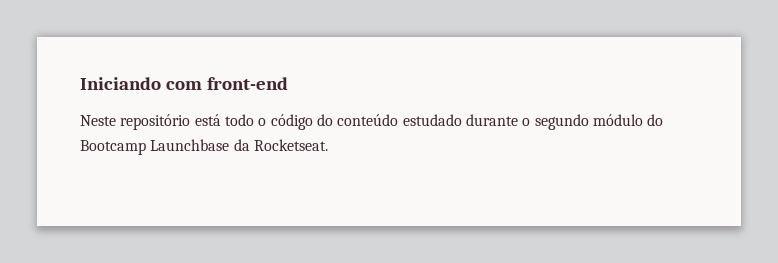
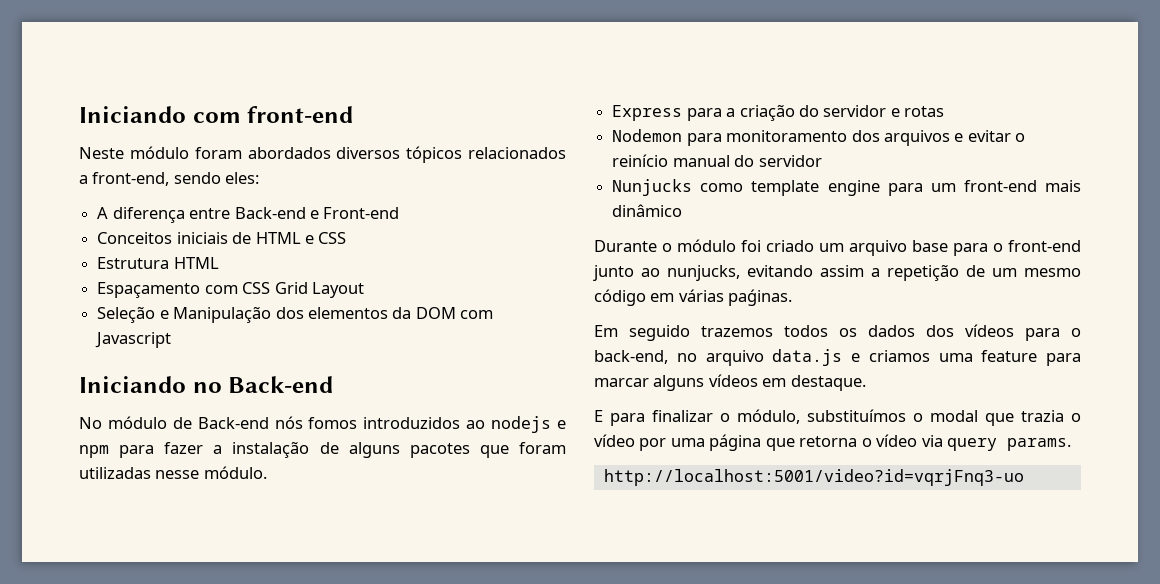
[120,114,664,130] [80,139,328,155] repositório está todo o código do conteúdo estudado durante o segundo módulo do Bootcamp Launchbase da Rocketseat. -> [129,146,566,163] [79,172,260,186] [97,207,400,223] [97,232,347,244] [97,257,219,269] [97,282,364,298] [97,306,494,323] [95,332,172,348] [79,376,334,393] [79,416,567,433] [79,441,566,458] [79,466,267,479] [612,104,945,121] [612,129,1026,146] [612,154,822,167] [612,179,1081,196] [612,204,683,217] [594,239,1081,256] [593,264,1081,281] [594,289,793,306] [594,324,1081,341] [594,349,1081,366] [594,374,866,391] [594,409,1081,426] [594,434,1072,451] [603,469,1024,486] módulo foram abordados diversos tópicos relacionados a front-end, sendo eles: // A diferença entre Back-end e Front-end // Conceitos iniciais de HTML e CSS // Estrutura HTML // Espaçamento com CSS Grid Layout // Seleção e Manipulação dos elementos da DOM com Javascript // Iniciando no Back-end // No módulo de Back-end nós fomos introduzidos ao nodejs e npm para fazer a instalação de alguns pacotes que foram utilizadas nesse módulo. // Express para a criação do servidor e rotas // Nodemon para monitoramento dos arquivos e evitar o reinício manual do servidor // Nunjucks como template engine para um front-end mais dinâmico // Durante o módulo foi criado um arquivo base para o front-end junto ao nunjucks, evitando assim a repetição de um mesmo código em várias paǵinas. // Em seguido trazemos todos os dados dos vídeos para o back-end, no arquivo data.js e criamos uma feature para marcar alguns vídeos em destaque. // E para finalizar o módulo, substituímos o modal que trazia o vídeo por uma página que retorna o vídeo via query params. // http://localhost:5001/video?id=vqrjFnq3-uo

